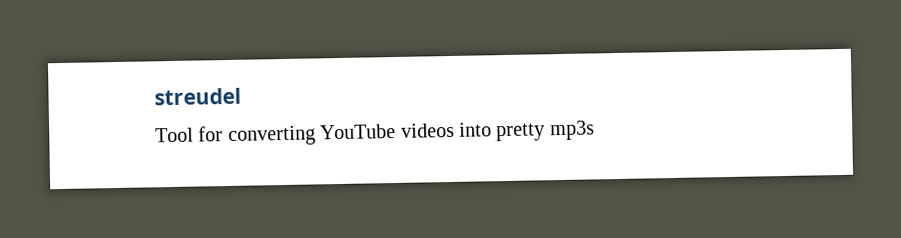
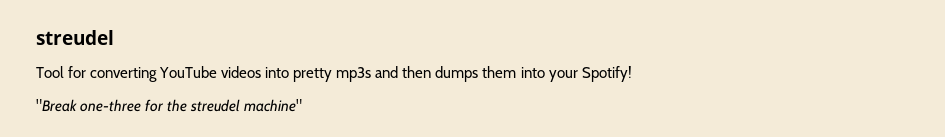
(595, 130) none -> [375,66,632,82] [36,99,303,112] and then dumps them into your Spotify! // "Break one-three for the streudel machine"

